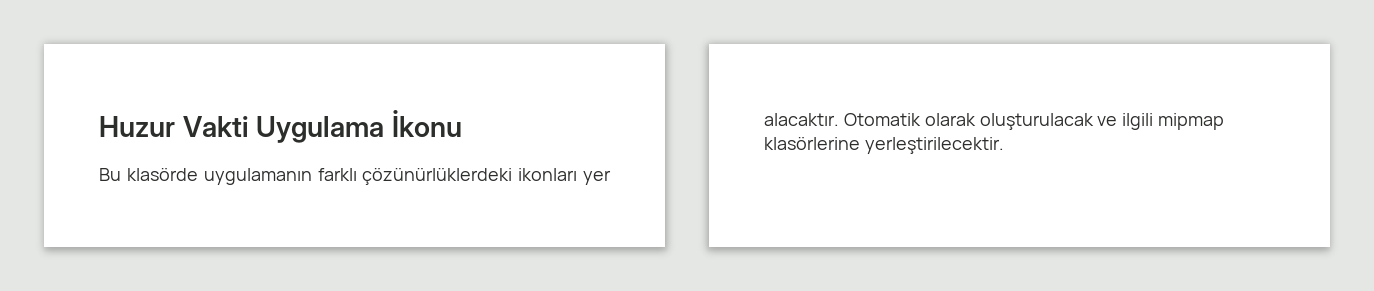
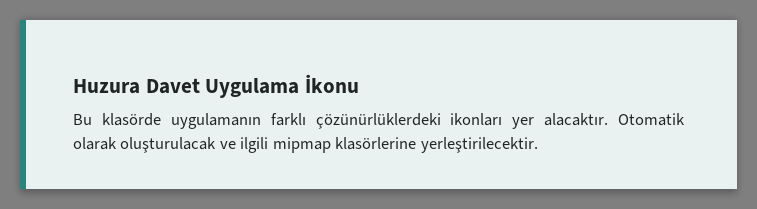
[99,116,249,137] Huzur Vakti -> [73,78,200,94] Huzura Davet

